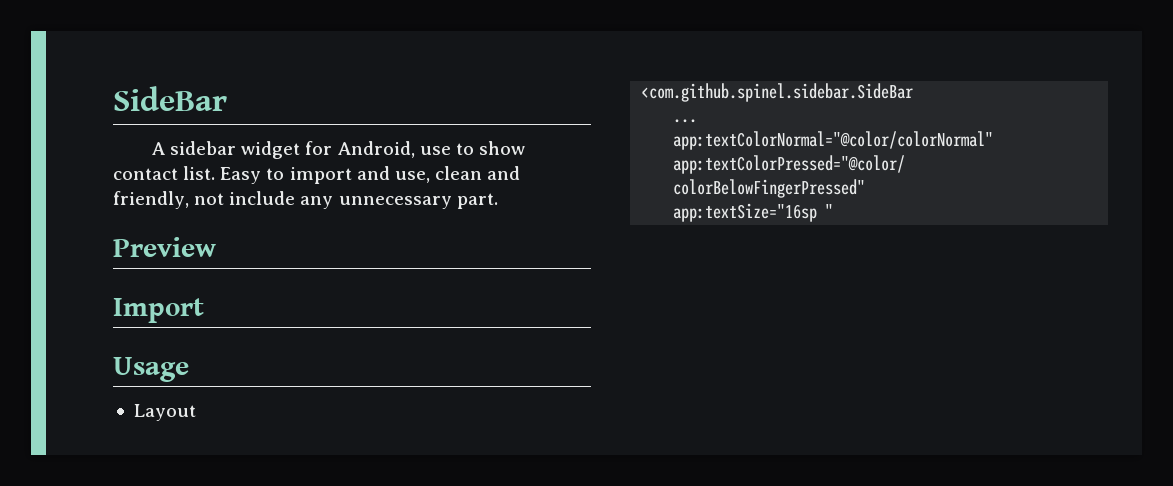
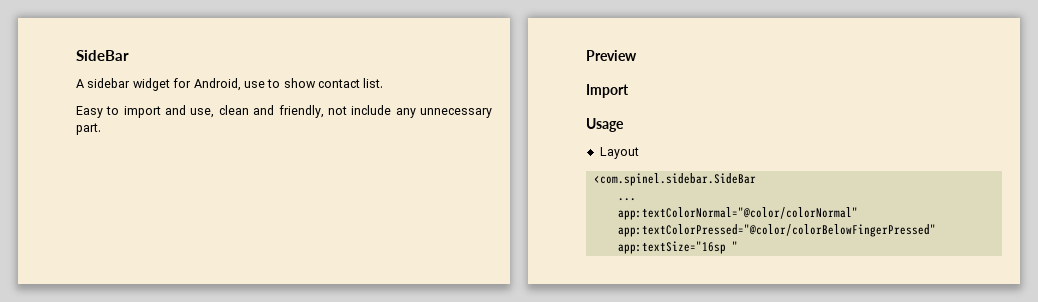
(216, 173) none -> (384, 83) //
[641,83,914,102] <com.github.spinel.sidebar.SideBar -> [593,173,756,186] <com.spinel.sidebar.SideBar

